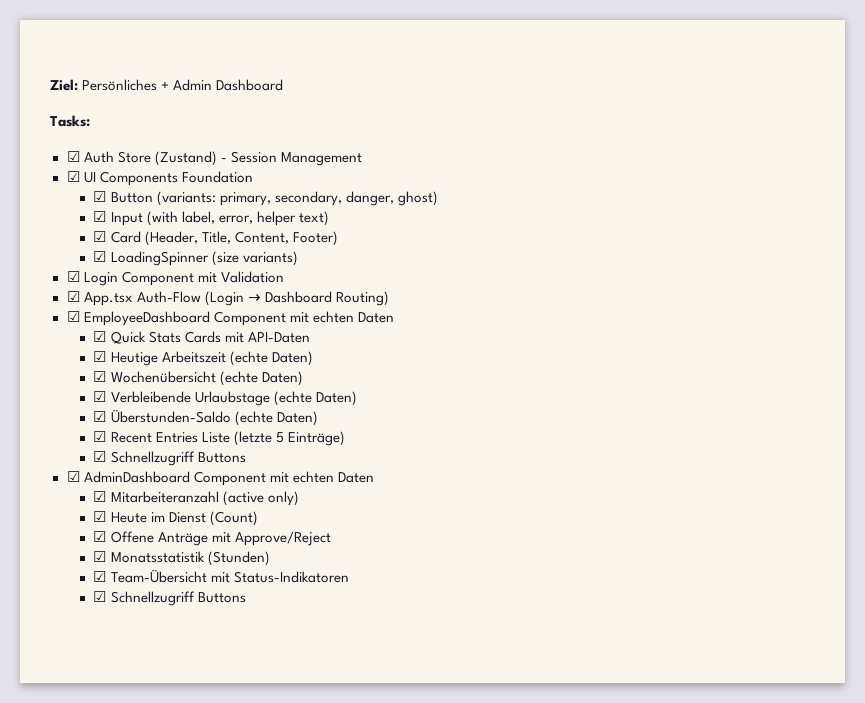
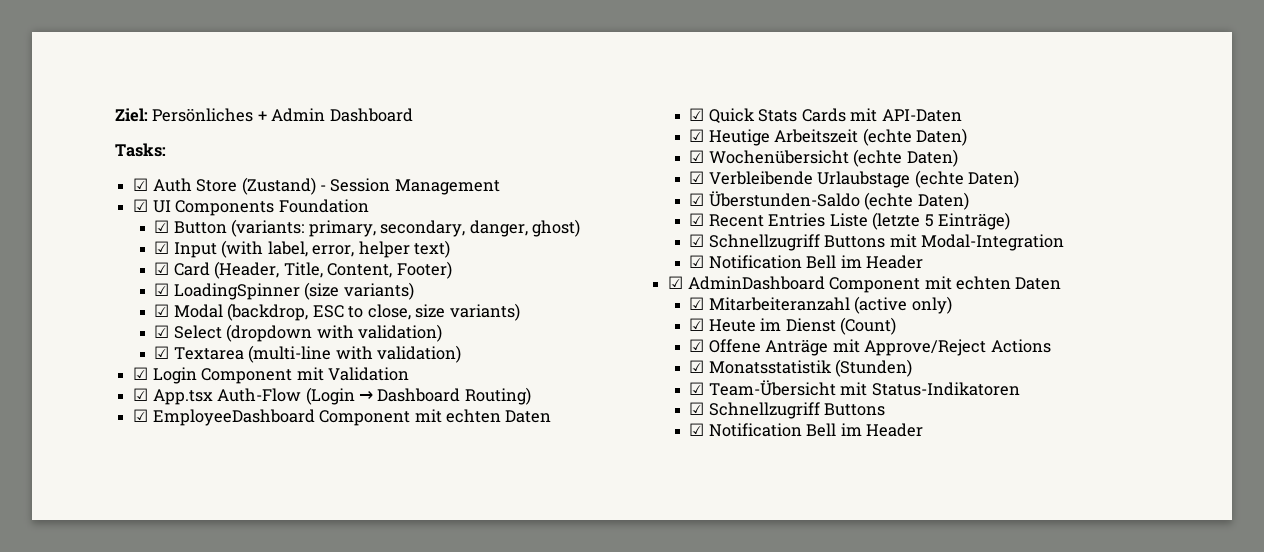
(298, 258) none -> [154,303,520,321] [154,324,443,342] [154,345,462,363] // ☑ Modal (backdrop, ESC to close, size variants) // ☑ Select (dropdown with validation) // ☑ Textarea (multi-line with validation)
(246, 457) none -> [889,234,1065,251] [689,255,924,269] mit Modal-Integration // ☑ Notification Bell im Header
(331, 538) none -> [990,339,1051,353] Actions
(246, 597) none -> [689,423,924,437] // ☑ Notification Bell im Header

